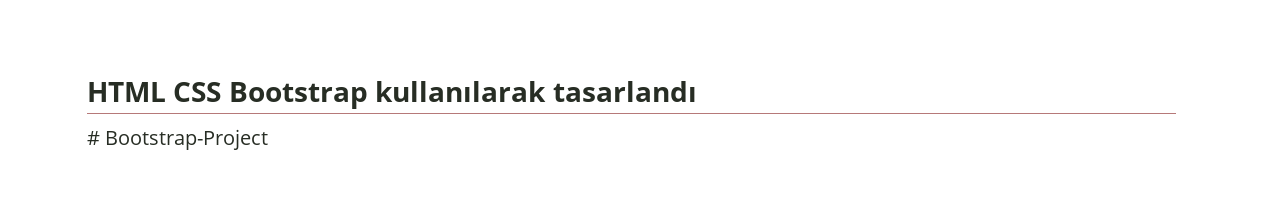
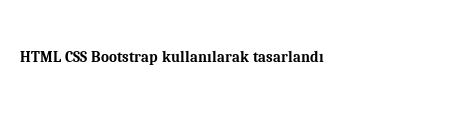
[87,129,269,150] // # Bootstrap-Project -> (325, 56) none

